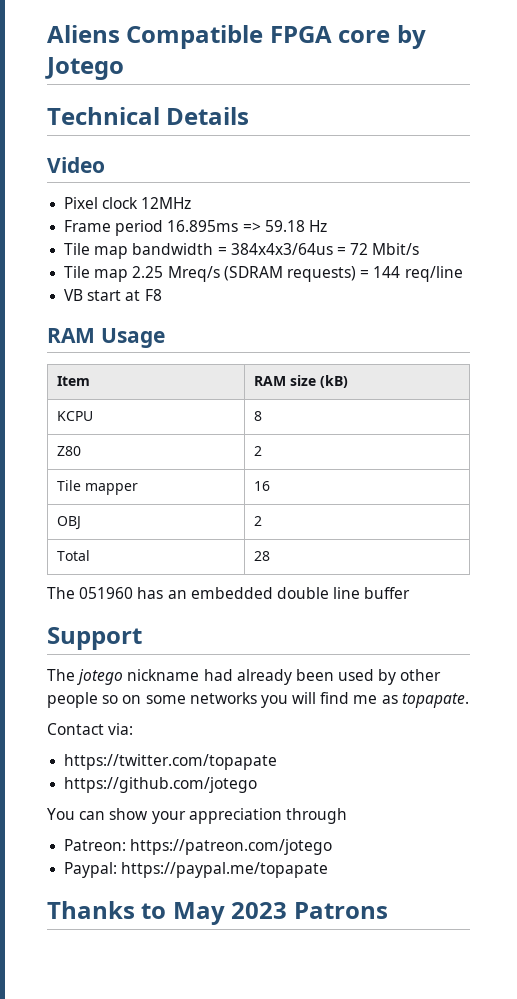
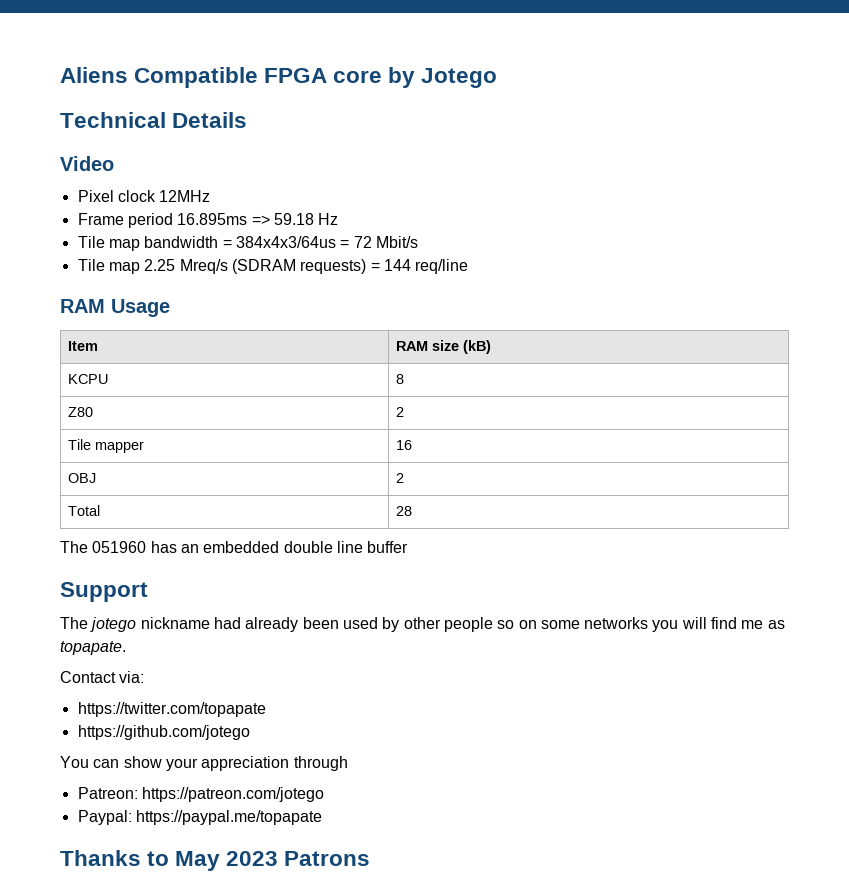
[64,289,162,301] // VB start at F8 -> (469, 266) none

